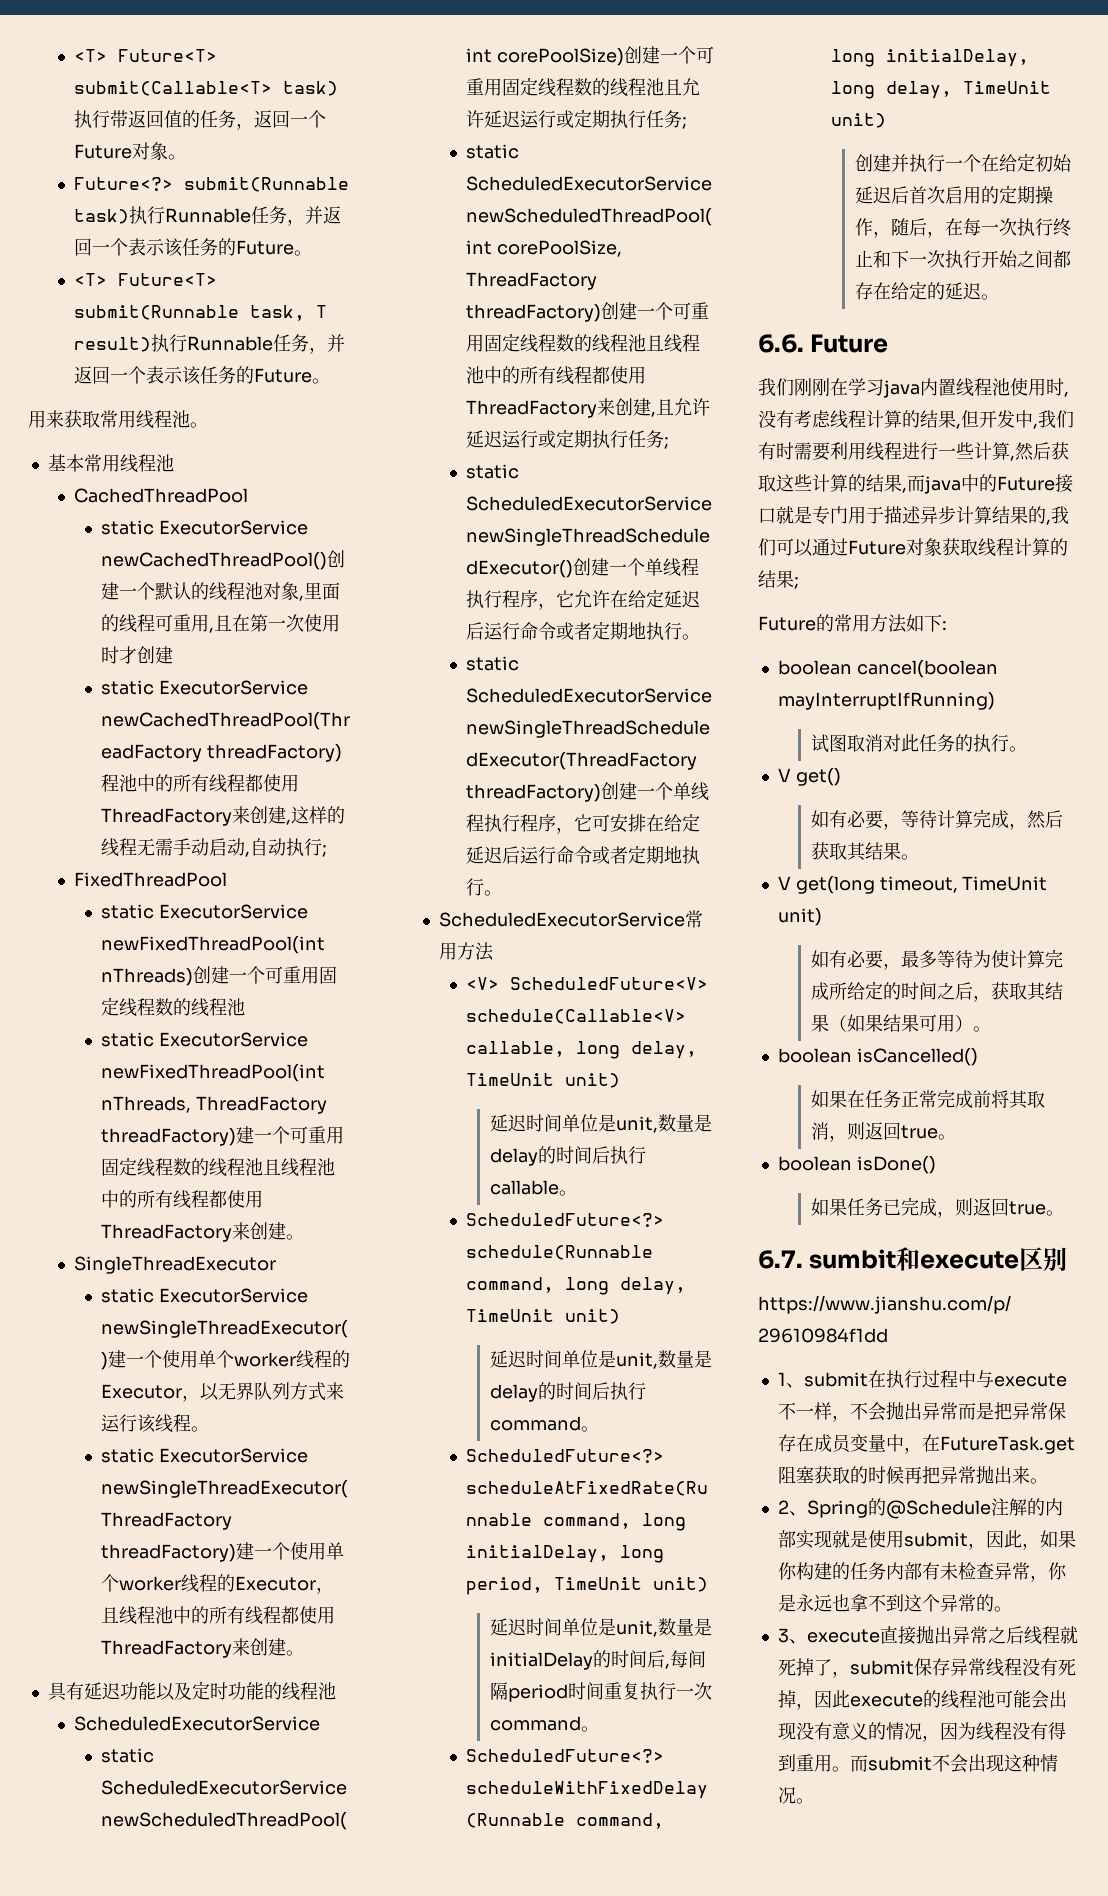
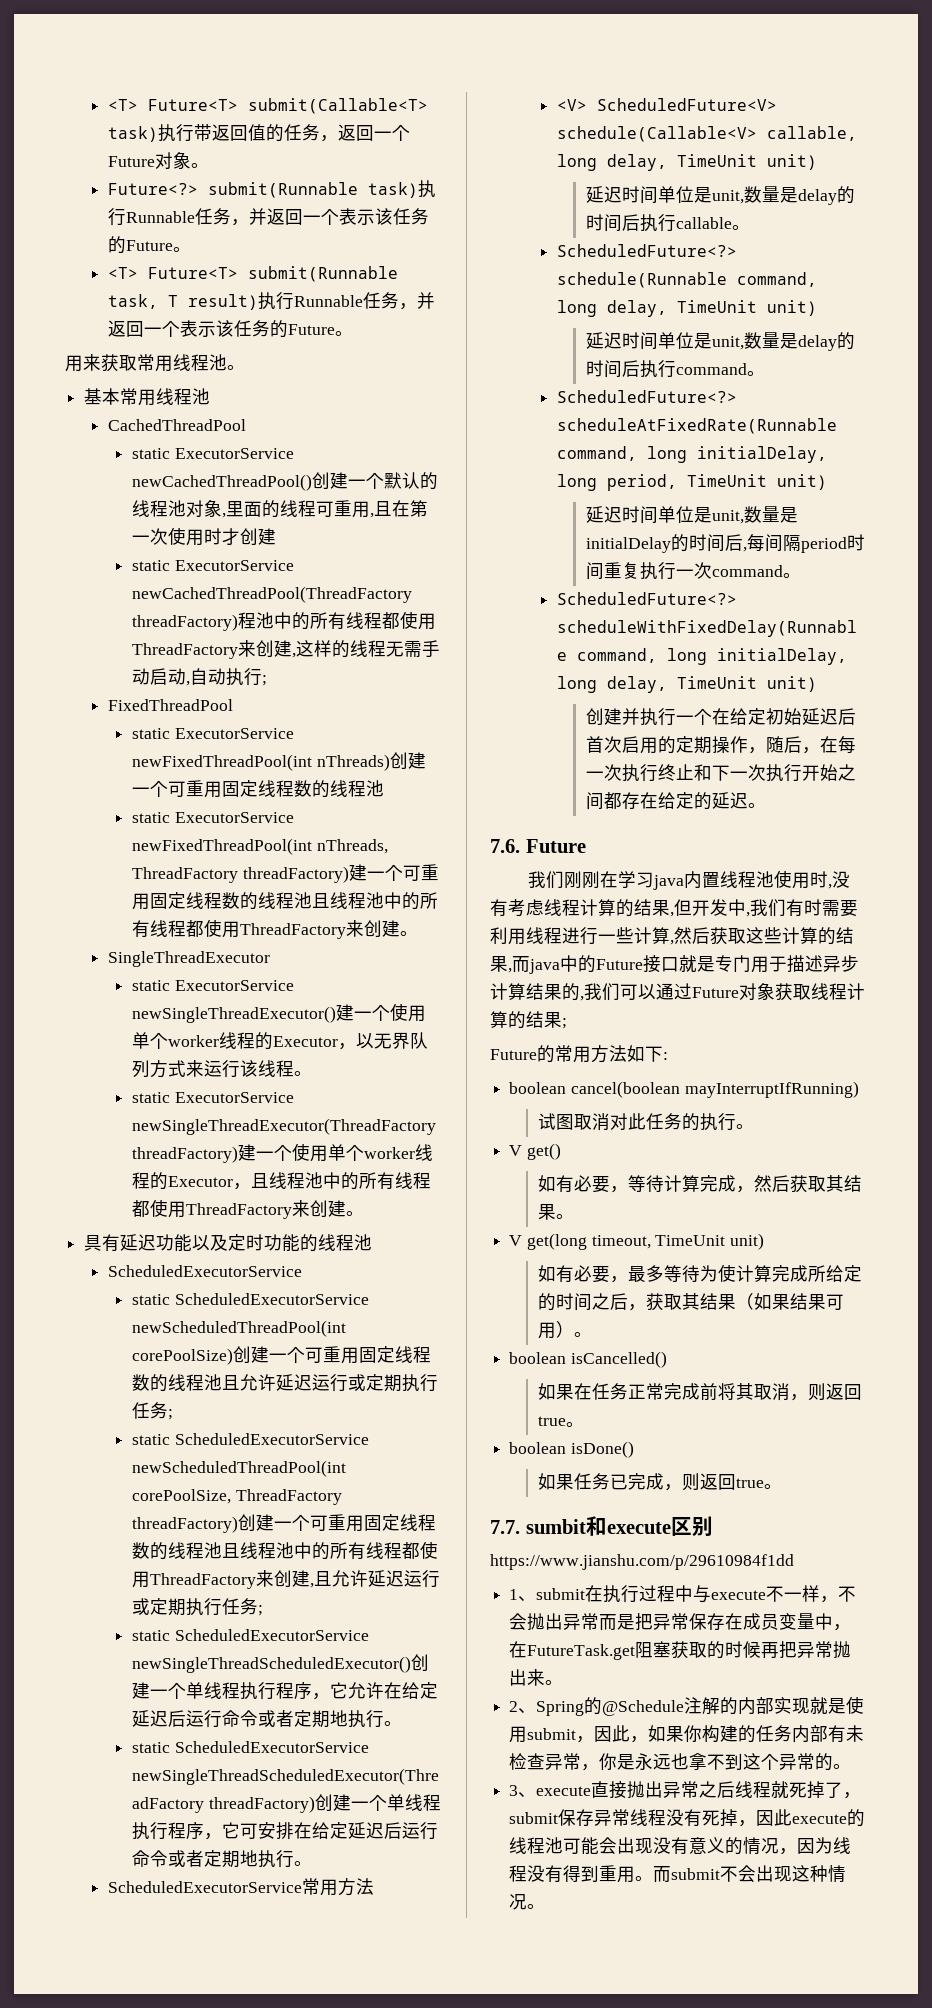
[758,334,804,353] 6.6. -> [490,839,520,853] 7.6.
[758,1250,803,1269] 6.7. -> [490,1520,520,1534] 7.7.

